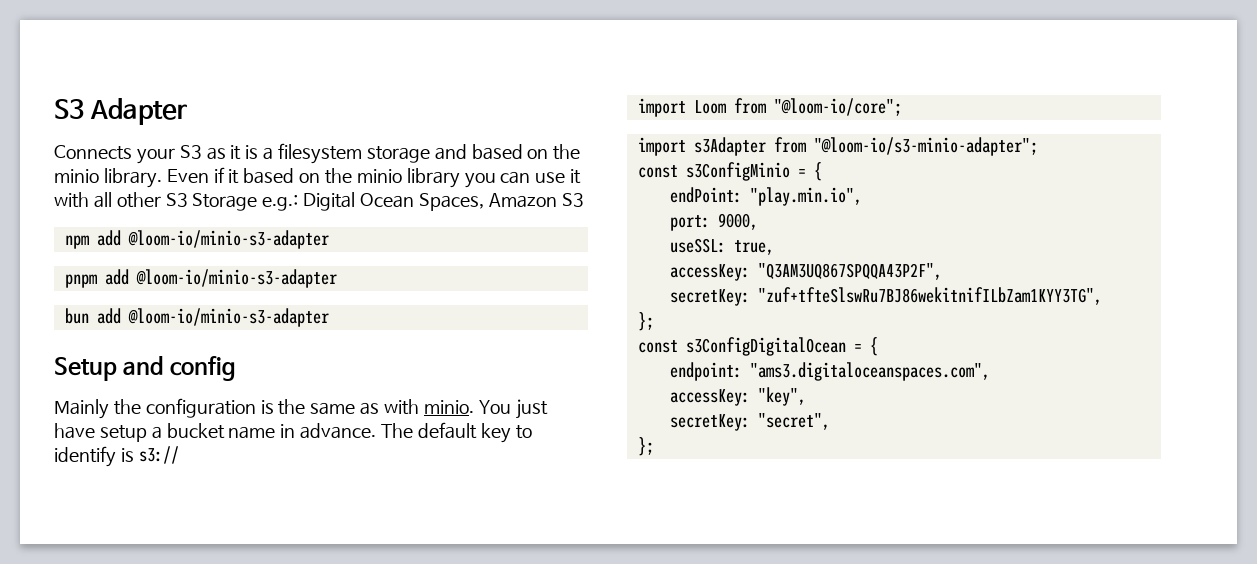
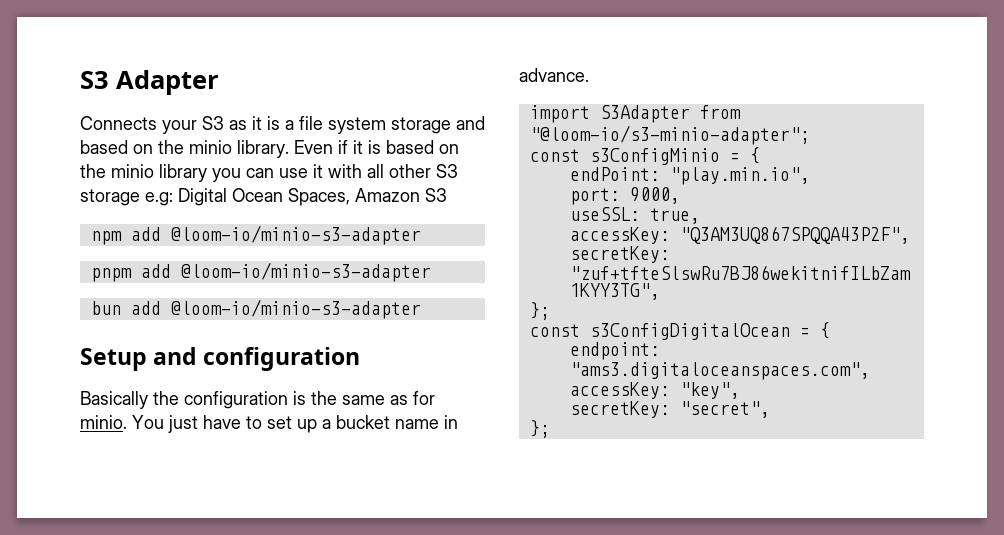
[278,143,363,164] filesystem -> [299,116,386,134] file system
(240, 176) none -> [368,140,381,154] is
[192,193,299,211] Storage e.g.: -> [80,189,173,206] storage e.g:
[170,356,237,381] [54,399,109,419] config // Mainly -> [203,347,361,371] [80,391,148,409] configuration // Basically
[383,399,419,415] with -> [413,391,435,405] for
[99,425,147,442] setup -> [246,416,317,433] to set up
[380,422,532,443] [54,446,179,467] [637,98,902,117] [637,137,766,156] The default key to identify is s3:// // import Loom from "@loom-io/core"; // import s3Adapter -> [529,105,690,123] // import S3Adapter

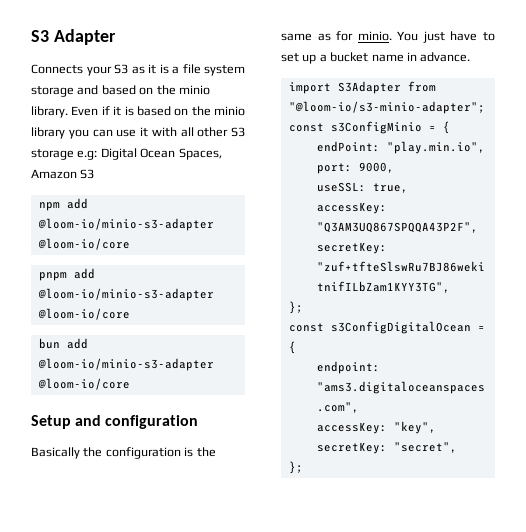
(421, 235) none -> [37,238,130,250] @loom-io/core
(431, 272) none -> [37,308,130,320] @loom-io/core
(421, 309) none -> [37,378,130,390] @loom-io/core

